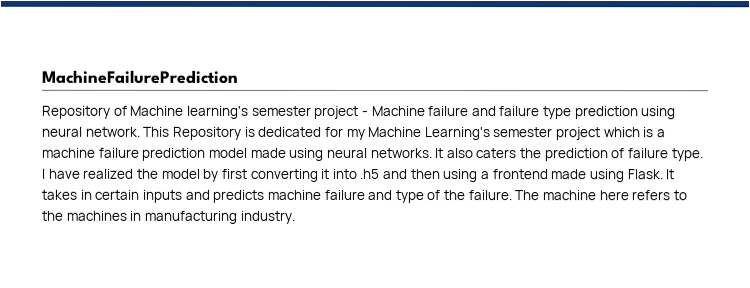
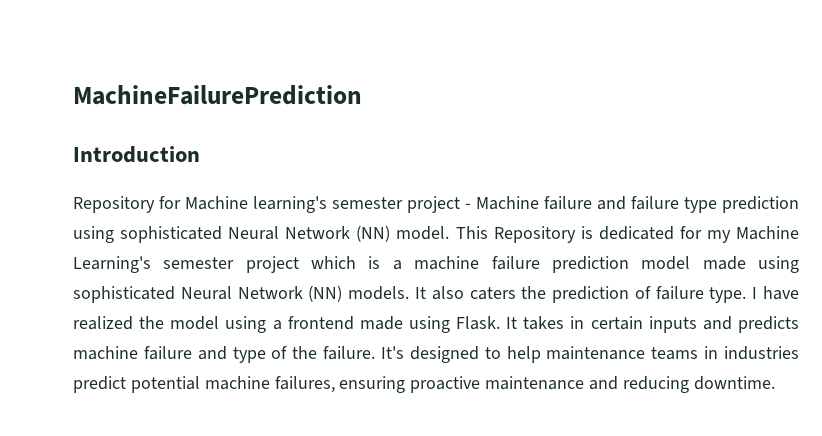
[42,105,128,119] // Repository of -> [73,146,200,163] [73,196,181,213] // Introduction // Repository for
[42,126,141,137] neural network. -> [120,225,450,243] sophisticated Neural Network (NN) model.
[325,147,432,159] neural networks. -> [73,285,410,303] sophisticated Neural Network (NN) models.
[202,168,440,182] by first converting it into .h5 and then -> (220, 323) none
[514,190,687,201] [41,210,295,224] The machine here refers to the machines in manufacturing industry. -> [381,346,799,363] [73,376,775,393] It's designed to help maintenance teams in industries predict potential machine failures, ensuring proactive maintenance and reducing downtime.

